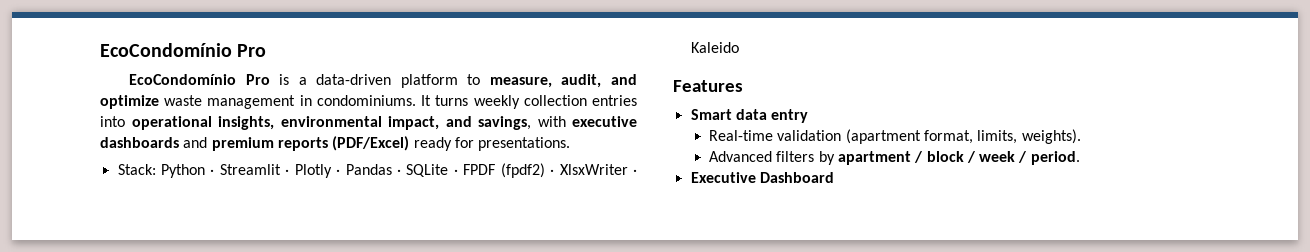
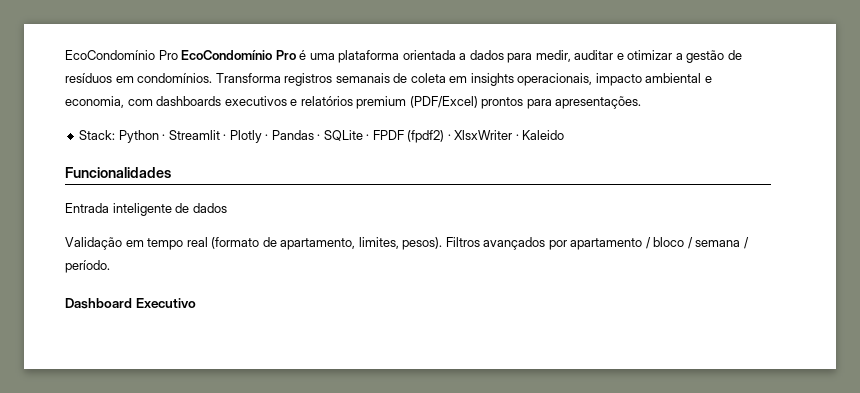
[100,43,267,57] [129,74,637,88] [100,95,637,109] [100,116,637,130] [100,136,571,151] EcoCondomínio Pro // EcoCondomínio Pro is a data-driven platform to measure, audit, and optimize waste management in condominiums. It turns weekly collection entries into operational insights, environmental impact, and savings, with executive dashboards and premium reports (PDF/Excel) ready for presentations. -> [65,50,742,63] [65,73,712,86] [65,96,642,109] EcoCondomínio Pro EcoCondomínio Pro é uma plataforma orientada a dados para medir, auditar e otimizar a gestão de resíduos em condomínios. Transforma registros semanais de coleta em insights operacionais, impacto ambiental e economia, com dashboards executivos e relatórios premium (PDF/Excel) prontos para apresentações.
[673,80,743,92] [690,109,809,123] [708,129,1081,144] [708,151,1080,165] [690,172,834,183] Features // Smart data entry // Real-time validation (apartment format, limits, weights). // Advanced filters by apartment / block / week / period. // Executive Dashboard -> [65,167,171,178] [65,203,227,216] [65,237,749,250] [65,260,110,273] [65,298,196,309] Funcionalidades // Entrada inteligente de dados // Validação em tempo real (formato de apartamento, limites, pesos). Filtros avançados por apartamento / bloco / semana / período. // Dashboard Executivo

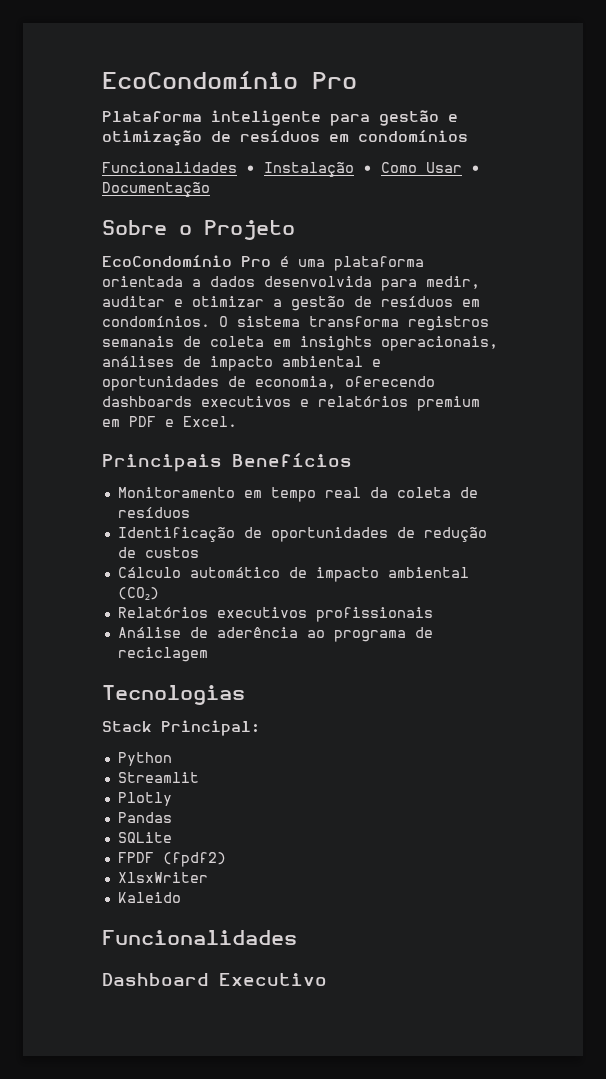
[65,50,178,60] EcoCondomínio Pro -> [102,71,357,89] [102,110,458,126] [102,130,468,146] [102,162,480,177] [102,182,210,197] [102,220,295,240] EcoCondomínio Pro // Plataforma inteligente para gestão e otimização de resíduos em condomínios // Funcionalidades • Instalação • Como Usar • Documentação // Sobre o Projeto //
(504, 55) none -> [264,276,372,287] desenvolvida
[215,73,281,83] Transforma -> [219,316,399,327] O sistema transforma
(593, 79) none -> [102,356,201,367] análises de
[65,96,153,108] economia, com -> [102,376,435,391] oportunidades de economia, oferecendo
[409,96,642,109] [79,130,116,140] (PDF/Excel) prontos para apresentações. // Stack: -> [102,416,237,427] [102,453,352,472] [117,487,478,502] [117,507,190,518] [117,527,487,542] [117,547,199,558] [117,567,469,582] [117,587,159,600] [117,607,433,622] [117,627,433,642] [117,647,208,662] [102,685,245,705] [102,720,260,736] em PDF e Excel. // Principais Benefícios // Monitoramento em tempo real da coleta de resíduos // Identificação de oportunidades de redução de custos // Cálculo automático de impacto ambiental (CO₂) // Relatórios executivos profissionais // Análise de aderência ao programa de reciclagem // Tecnologias // Stack Principal: //
[162,134,166,140] · -> (172, 759) //
[223,134,227,140] · -> (199, 777) //
[265,134,269,140] · -> (172, 799) //
[317,134,321,140] · -> (172, 817) //
[366,134,370,140] · -> (172, 837) //
[447,134,451,140] · -> (226, 859) //
[515,134,519,140] · -> (208, 877) //
[65,203,227,216] [65,237,749,250] [65,260,110,273] // Entrada inteligente de dados // Validação em tempo real (formato de apartamento, limites, pesos). Filtros avançados por apartamento / bloco / semana / período. -> (297, 937) none

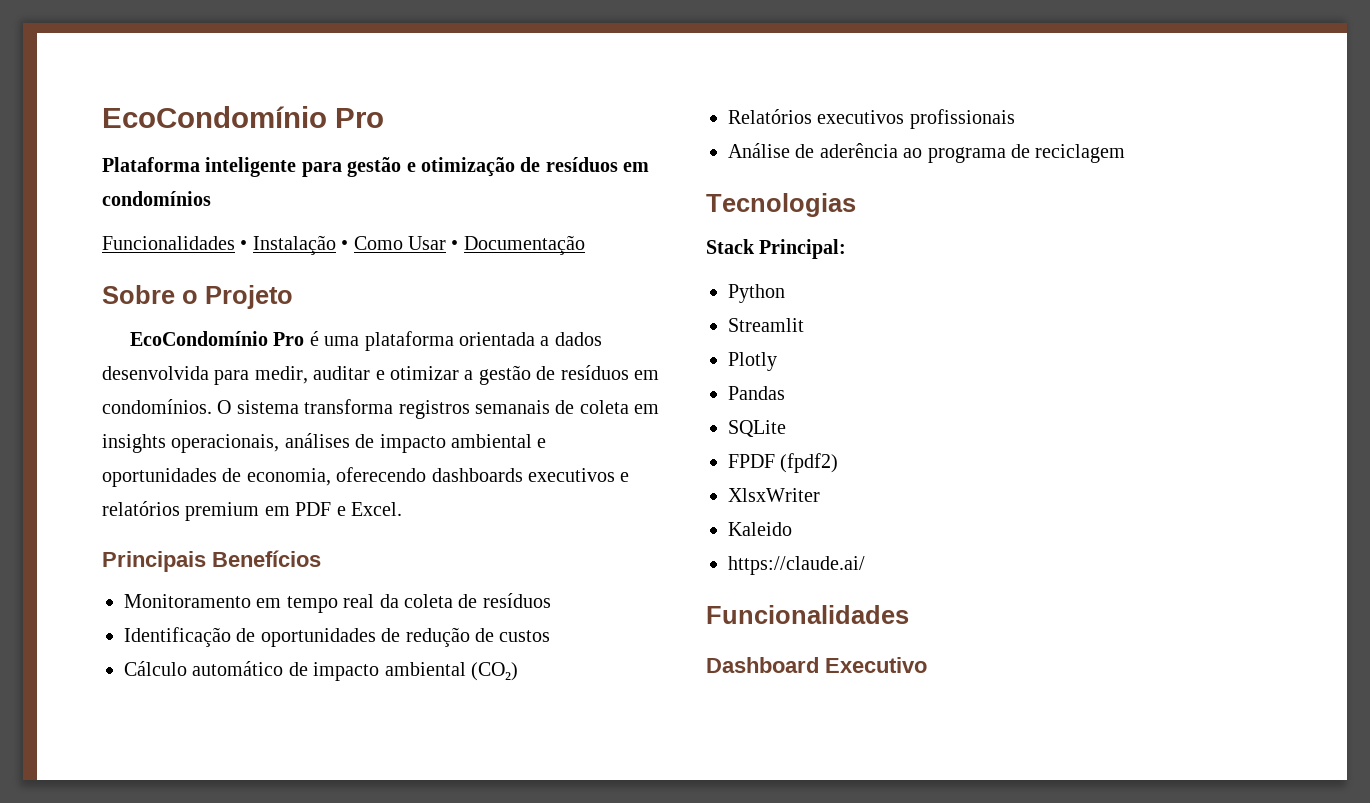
(181, 897) none -> [728,556,865,575] // https://claude.ai/

